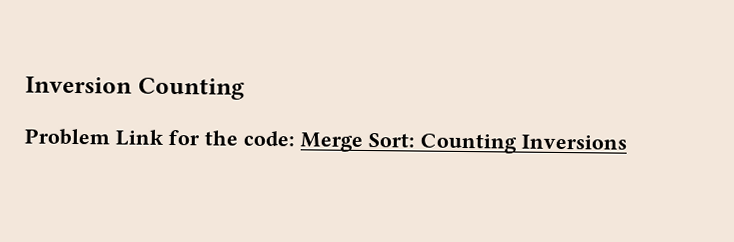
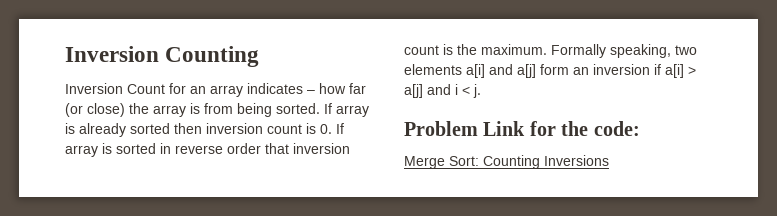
(245, 88) none -> [65,83,366,97] [65,103,369,117] [65,123,344,137] [65,143,350,157] [404,44,697,58] [404,64,696,78] [404,84,481,98] // Inversion Count for an array indicates – how far (or close) the array is from being sorted. If array is already sorted then inversion count is 0. If array is sorted in reverse order that inversion count is the maximum. Formally speaking, two elements a[i] and a[j] form an inversion if a[i] > a[j] and i < j.
(295, 138) none -> (640, 128) //

